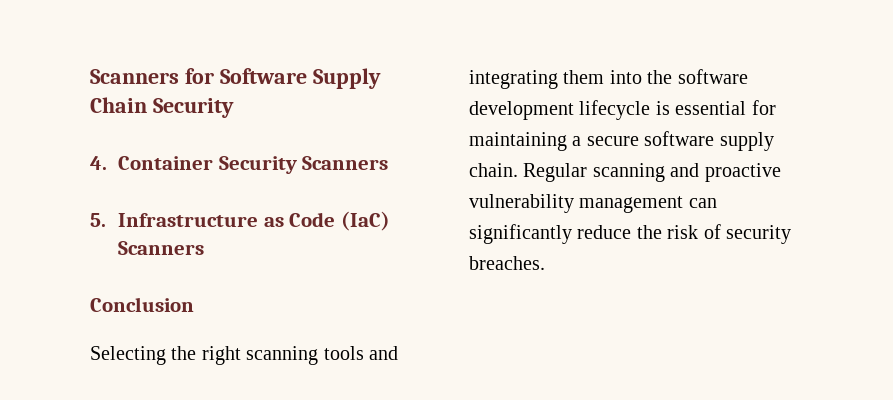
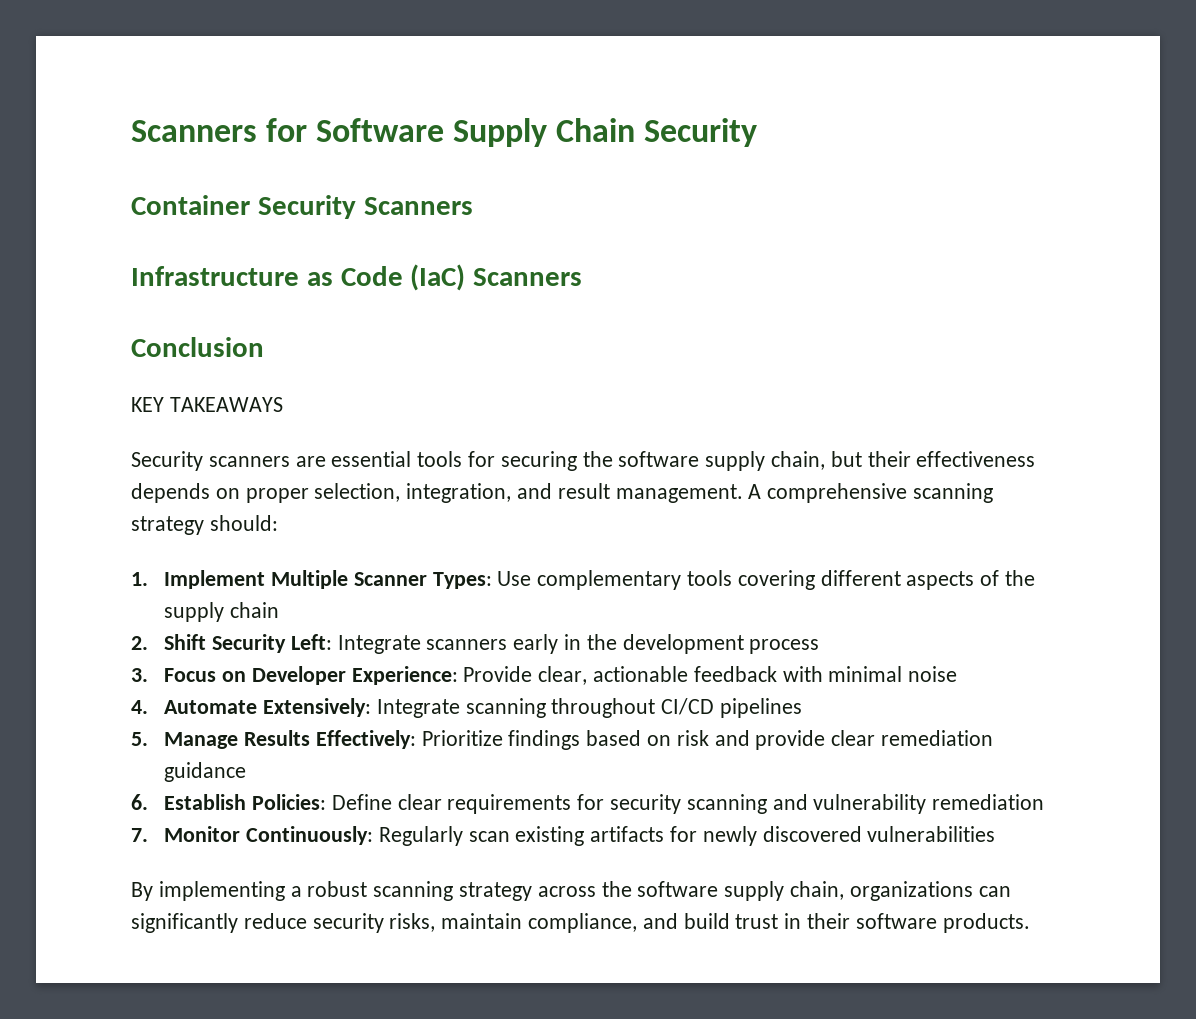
[90,156,107,170] 4. -> (758, 132) none
[90,213,106,227] 5. -> (473, 206) none
[90,346,398,365] [469,69,748,89] [469,100,776,120] [469,131,774,151] [469,163,781,182] [469,194,717,213] [469,224,791,244] [469,256,545,270] Selecting the right scanning tools and integrating them into the software development lifecycle is essential for maintaining a secure software supply chain. Regular scanning and proactive vulnerability management can significantly reduce the risk of security breaches. -> [131,397,283,412] [131,451,1036,471] [131,483,994,503] [131,515,278,535] [131,570,1036,590] [164,602,279,622] [131,634,820,654] [131,666,958,685] [131,698,802,718] [131,730,994,750] [164,762,247,782] [131,794,1045,814] [131,826,996,846] [131,881,1011,901] [131,913,1030,933] KEY TAKEAWAYS // Security scanners are essential tools for securing the software supply chain, but their effectiveness depends on proper selection, integration, and result management. A comprehensive scanning strategy should: // 1. Implement Multiple Scanner Types: Use complementary tools covering different aspects of the supply chain // 2. Shift Security Left: Integrate scanners early in the development process // 3. Focus on Developer Experience: Provide clear, actionable feedback with minimal noise // 4. Automate Extensively: Integrate scanning throughout CI/CD pipelines // 5. Manage Results Effectively: Prioritize findings based on risk and provide clear remediation guidance // 6. Establish Policies: Define clear requirements for security scanning and vulnerability remediation // 7. Monitor Continuously: Regularly scan existing artifacts for newly discovered vulnerabilities // By implementing a robust scanning strategy across the software supply chain, organizations can significantly reduce security risks, maintain compliance, and build trust in their software products.

